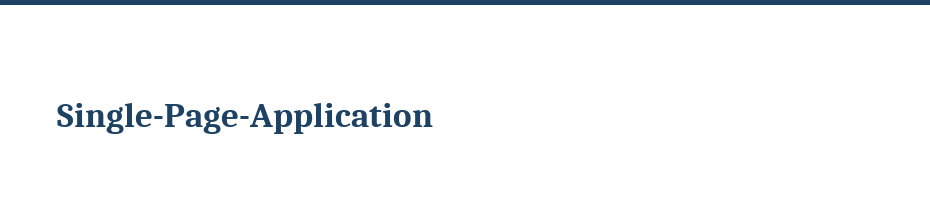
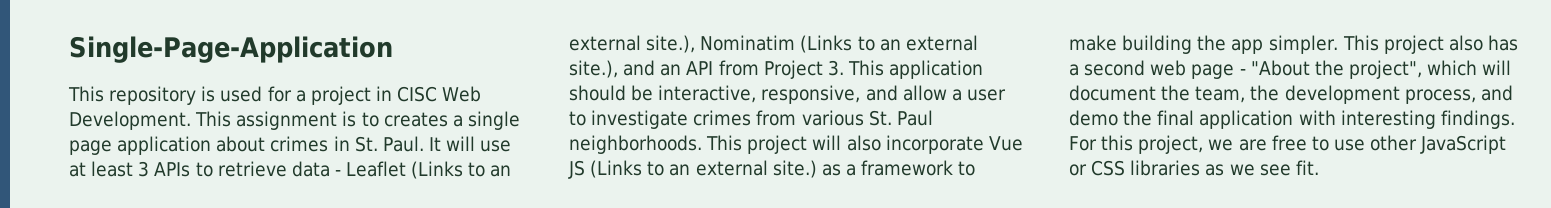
(433, 118) none -> [68,86,482,105] [69,111,520,130] [69,136,512,155] [69,161,512,179] [569,35,978,53] [569,60,984,79] [569,85,1006,104] [569,110,933,129] [569,135,1023,154] [568,160,976,179] [1069,35,1519,54] [1069,60,1512,79] [1069,85,1513,104] [1069,110,1515,129] [1069,135,1507,154] [1069,160,1319,176] // This repository is used for a project in CISC Web Development. This assignment is to creates a single page application about crimes in St. Paul. It will use at least 3 APIs to retrieve data - Leaflet (Links to an external site.), Nominatim (Links to an external site.), and an API from Project 3. This application should be interactive, responsive, and allow a user to investigate crimes from various St. Paul neighborhoods. This project will also incorporate Vue JS (Links to an external site.) as a framework to make building the app simpler. This project also has a second web page - "About the project", which will document the team, the development process, and demo the final application with interesting findings. For this project, we are free to use other JavaScript or CSS libraries as we see fit.

